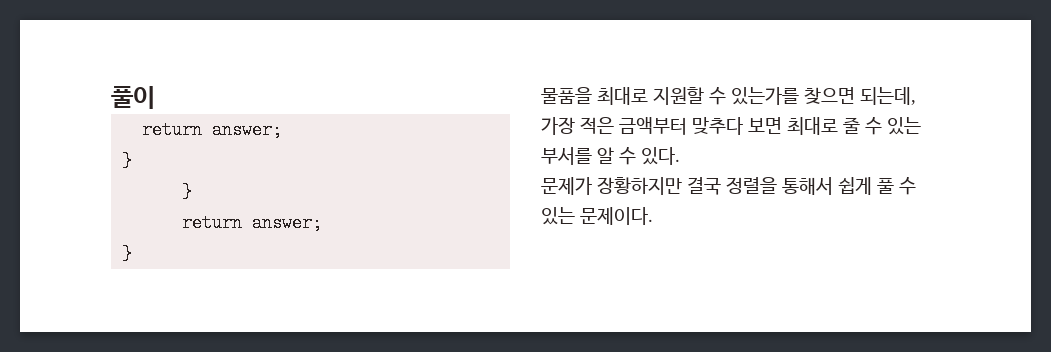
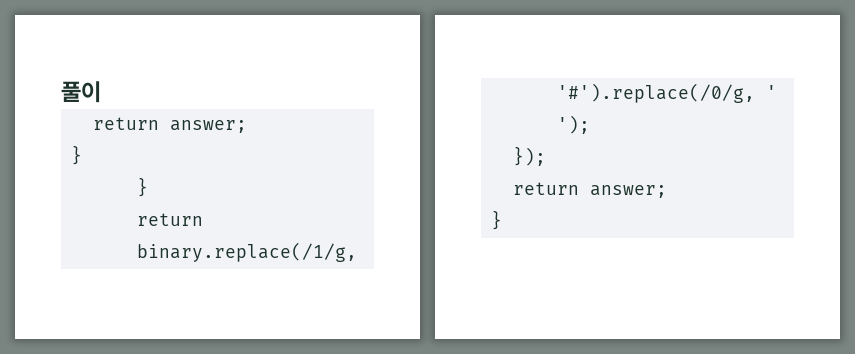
[252,214,323,232] [122,245,133,263] [541,87,916,105] [541,117,921,135] [541,147,680,165] [541,177,916,195] [541,207,653,225] answer; // } // 물품을 최대로 지원할 수 있는가를 찾으면 되는데, 가장 적은 금액부터 맞추다 보면 최대로 줄 수 있는 부서를 알 수 있다. // 문제가 장황하지만 결국 정렬을 통해서 쉽게 풀 수 있는 문제이다. -> [137,242,358,262] [557,83,778,103] [557,115,591,134] [513,146,547,166] [513,182,668,198] [491,210,503,230] binary.replace(/1/g, '#').replace(/0/g, ' '); // }); // return answer; // }

